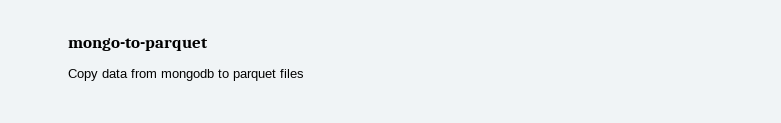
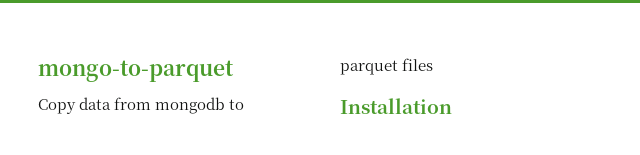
(304, 73) none -> [340,98,452,114] // Installation

